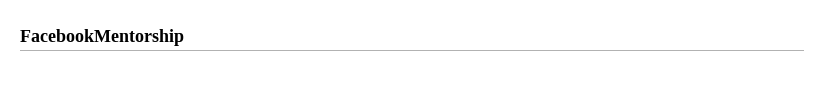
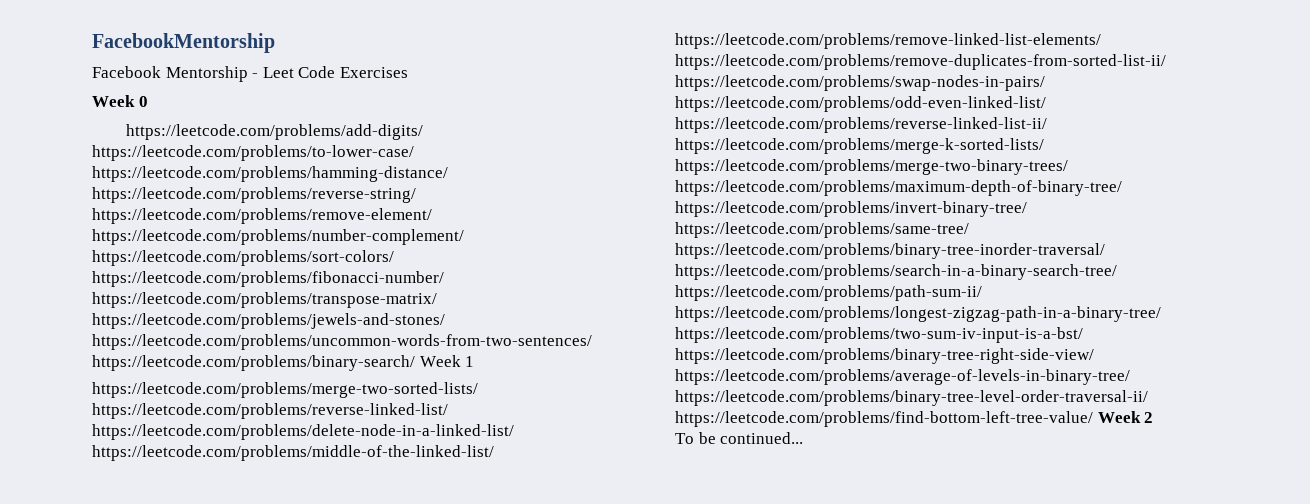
(184, 37) none -> [92,66,408,82] [92,95,148,107] [125,124,423,140] [92,145,414,161] [92,166,448,182] [92,187,416,203] [92,208,432,224] [92,229,464,245] [92,250,394,266] [92,271,444,287] [92,292,437,308] [92,313,445,329] [92,334,592,350] [92,355,475,371] [92,382,478,398] [92,403,448,419] [92,424,514,440] [92,445,494,461] [675,33,1101,49] [675,54,1166,70] [675,75,1045,91] [675,96,1046,112] [675,117,1047,133] [675,138,1044,154] [675,159,1068,175] [675,180,1122,196] [675,201,1027,217] [675,222,969,238] [675,243,1105,259] [675,264,1117,280] [675,285,982,301] [675,306,1161,322] [675,327,1083,343] [675,348,1094,364] [675,369,1130,385] [675,390,1148,406] [675,411,1154,427] [675,432,804,444] // Facebook Mentorship - Leet Code Exercises // Week 0 // https://leetcode.com/problems/add-digits/ https://leetcode.com/problems/to-lower-case/ https://leetcode.com/problems/hamming-distance/ https://leetcode.com/problems/reverse-string/ https://leetcode.com/problems/remove-element/ https://leetcode.com/problems/number-complement/ https://leetcode.com/problems/sort-colors/ https://leetcode.com/problems/fibonacci-number/ https://leetcode.com/problems/transpose-matrix/ https://leetcode.com/problems/jewels-and-stones/ https://leetcode.com/problems/uncommon-words-from-two-sentences/ https://leetcode.com/problems/binary-search/ Week 1 // https://leetcode.com/problems/merge-two-sorted-lists/ https://leetcode.com/problems/reverse-linked-list/ https://leetcode.com/problems/delete-node-in-a-linked-list/ https://leetcode.com/problems/middle-of-the-linked-list/ https://leetcode.com/problems/remove-linked-list-elements/ https://leetcode.com/problems/remove-duplicates-from-sorted-list-ii/ https://leetcode.com/problems/swap-nodes-in-pairs/ https://leetcode.com/problems/odd-even-linked-list/ https://leetcode.com/problems/reverse-linked-list-ii/ https://leetcode.com/problems/merge-k-sorted-lists/ https://leetcode.com/problems/merge-two-binary-trees/ https://leetcode.com/problems/maximum-depth-of-binary-tree/ https://leetcode.com/problems/invert-binary-tree/ https://leetcode.com/problems/same-tree/ https://leetcode.com/problems/binary-tree-inorder-traversal/ https://leetcode.com/problems/search-in-a-binary-search-tree/ https://leetcode.com/problems/path-sum-ii/ https://leetcode.com/problems/longest-zigzag-path-in-a-binary-tree/ https://leetcode.com/problems/two-sum-iv-input-is-a-bst/ https://leetcode.com/problems/binary-tree-right-side-view/ https://leetcode.com/problems/average-of-levels-in-binary-tree/ https://leetcode.com/problems/binary-tree-level-order-traversal-ii/ https://leetcode.com/problems/find-bottom-left-tree-value/ Week 2 // To be continued...

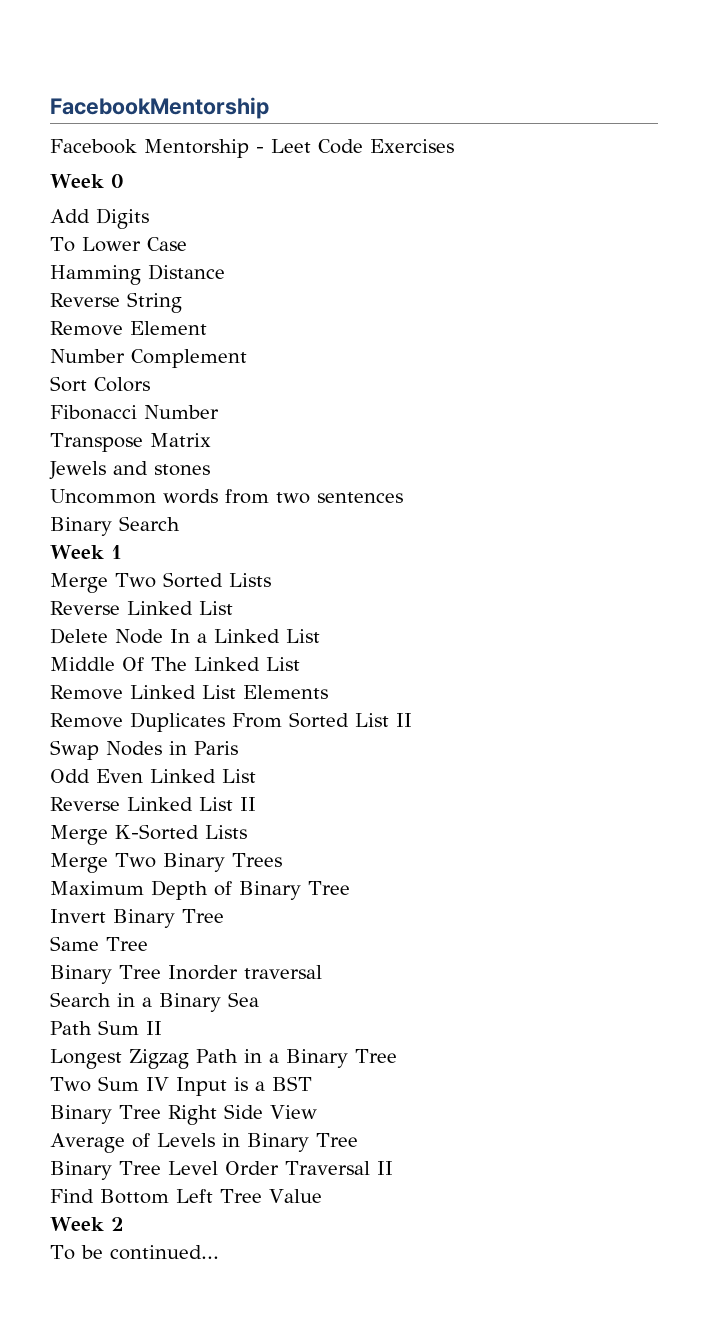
[125,124,423,140] [92,145,414,161] [92,166,448,182] [92,187,416,203] [92,208,432,224] [92,229,464,245] [92,250,394,266] [92,271,444,287] [92,292,437,308] [92,313,445,329] [92,334,592,350] [92,355,475,371] [92,382,478,398] [92,403,448,419] [92,424,514,440] [92,445,494,461] [675,33,1101,49] [675,54,1166,70] [675,75,1045,91] [675,96,1046,112] [675,117,1047,133] [675,138,1044,154] [675,159,1068,175] [675,180,1122,196] [675,201,1027,217] [675,222,969,238] [675,243,1105,259] [675,264,1117,280] [675,285,982,301] [675,306,1161,322] [675,327,1083,343] [675,348,1094,364] [675,369,1130,385] [675,390,1148,406] [675,411,1093,427] https://leetcode.com/problems/add-digits/ https://leetcode.com/problems/to-lower-case/ https://leetcode.com/problems/hamming-distance/ https://leetcode.com/problems/reverse-string/ https://leetcode.com/problems/remove-element/ https://leetcode.com/problems/number-complement/ https://leetcode.com/problems/sort-colors/ https://leetcode.com/problems/fibonacci-number/ https://leetcode.com/problems/transpose-matrix/ https://leetcode.com/problems/jewels-and-stones/ https://leetcode.com/problems/uncommon-words-from-two-sentences/ https://leetcode.com/problems/binary-search/ Week 1 // https://leetcode.com/problems/merge-two-sorted-lists/ https://leetcode.com/problems/reverse-linked-list/ https://leetcode.com/problems/delete-node-in-a-linked-list/ https://leetcode.com/problems/middle-of-the-linked-list/ https://leetcode.com/problems/remove-linked-list-elements/ https://leetcode.com/problems/remove-duplicates-from-sorted-list-ii/ https://leetcode.com/problems/swap-nodes-in-pairs/ https://leetcode.com/problems/odd-even-linked-list/ https://leetcode.com/problems/reverse-linked-list-ii/ https://leetcode.com/problems/merge-k-sorted-lists/ https://leetcode.com/problems/merge-two-binary-trees/ https://leetcode.com/problems/maximum-depth-of-binary-tree/ https://leetcode.com/problems/invert-binary-tree/ https://leetcode.com/problems/same-tree/ https://leetcode.com/problems/binary-tree-inorder-traversal/ https://leetcode.com/problems/search-in-a-binary-search-tree/ https://leetcode.com/problems/path-sum-ii/ https://leetcode.com/problems/longest-zigzag-path-in-a-binary-tree/ https://leetcode.com/problems/two-sum-iv-input-is-a-bst/ https://leetcode.com/problems/binary-tree-right-side-view/ https://leetcode.com/problems/average-of-levels-in-binary-tree/ https://leetcode.com/problems/binary-tree-level-order-traversal-ii/ https://leetcode.com/problems/find-bottom-left-tree-value/ -> [50,208,149,229] [50,237,187,252] [50,264,225,285] [50,292,182,313] [50,321,207,336] [50,349,247,368] [50,376,150,392] [50,405,219,420] [50,433,211,452] [49,461,210,480] [50,489,403,504] [50,516,180,536] [50,545,122,559] [50,572,271,593] [50,601,233,615] [50,628,320,644] [50,657,300,671] [50,685,328,700] [50,712,412,732] [50,740,238,760] [50,769,256,783] [50,797,256,811] [50,824,247,845] [50,853,282,873] [50,880,350,900] [50,909,224,928] [50,936,148,951] [50,965,322,984] [50,992,259,1012] [50,1020,162,1035] [50,1049,397,1069] [50,1076,312,1096] [50,1104,317,1125] [50,1133,358,1153] [50,1161,393,1180] [50,1189,322,1204] Add Digits // To Lower Case // Hamming Distance // Reverse String // Remove Element // Number Complement // Sort Colors // Fibonacci Number // Transpose Matrix // Jewels and stones // Uncommon words from two sentences // Binary Search // Week 1 // Merge Two Sorted Lists // Reverse Linked List // Delete Node In a Linked List // Middle Of The Linked List // Remove Linked List Elements // Remove Duplicates From Sorted List II // Swap Nodes in Paris // Odd Even Linked List // Reverse Linked List II // Merge K-Sorted Lists // Merge Two Binary Trees // Maximum Depth of Binary Tree // Invert Binary Tree // Same Tree // Binary Tree Inorder traversal // Search in a Binary Sea // Path Sum II // Longest Zigzag Path in a Binary Tree // Two Sum IV Input is a BST // Binary Tree Right Side View // Average of Levels in Binary Tree // Binary Tree Level Order Traversal II // Find Bottom Left Tree Value //

